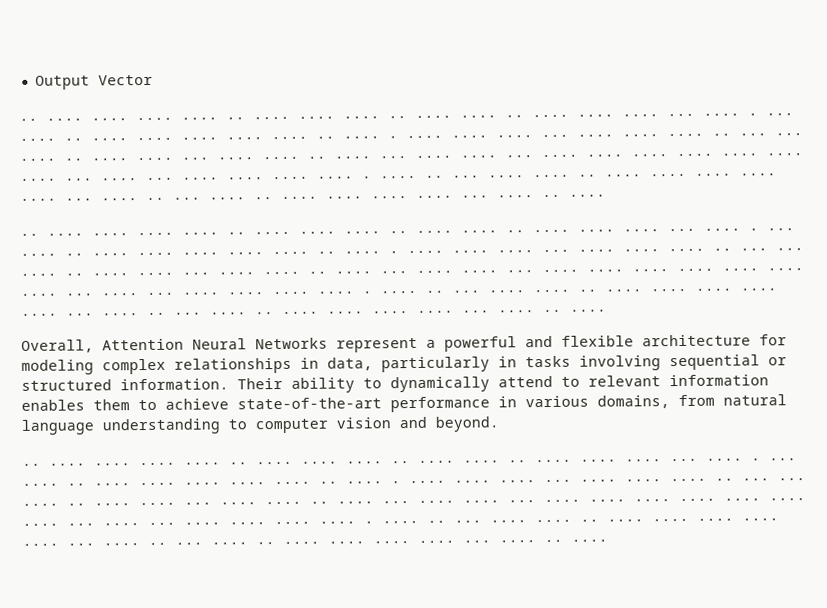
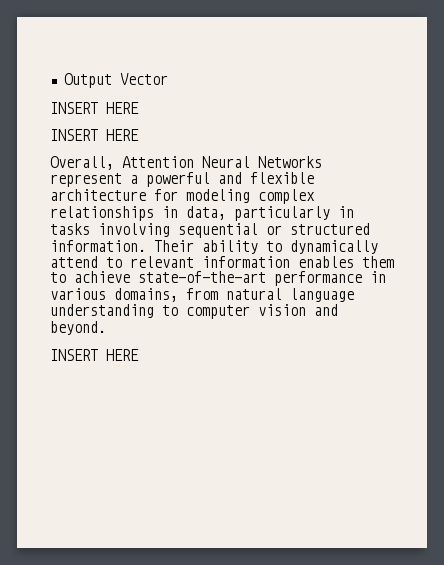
[19,113,794,121] [19,133,803,141] [19,153,803,161] [20,173,777,181] [20,194,606,201] [20,228,795,236] [20,248,804,256] [20,268,804,276] [20,288,777,296] [21,309,607,316] .. .... .... .... .... .. .... .... .... .. .... .... .. .... .... .... ... .... . ... .... .. .... .... .... .... .... .. .... . .... .... .... ... .... .... .... .. ... ... .... .. .... .... ... .... .... .. .... ... .... .... ... .... .... .... .... .... .... .... ... .... ... .... .... .... .... . .... .. ... .... .... .. .... .... .... .... .... ... .... .. ... .... .. .... .... .... .... ... .... .. .... // .. .... .... .... .... .. .... .... .... .. .... .... .. .... .... .... ... .... . ... .... .. .... .... .... .... .... .. .... . .... .... .... ... .... .... .... .. ... ... .... .. .... .... ... .... .... .. .... ... .... .... ... .... .... .... .... .... .... .... ... .... ... .... .... .... .... . .... .. ... .... .... .. .... .... .... .... .... ... .... .. ... .... .. .... .... .... .... ... .... .. .... -> [50,102,139,114] [50,129,139,141] INSERT HERE // INSERT HERE
[22,458,797,466] [22,478,806,486] [22,498,806,506] [22,518,779,526] [22,539,608,546] .. .... .... .... .... .. .... .... .... .. .... .... .. .... .... .... ... .... . ... .... .. .... .... .... .... .... .. .... . .... .... .... ... .... .... .... .. ... ... .... .. .... .... ... .... .... .. .... ... .... .... ... .... .... .... .... .... .... .... ... .... ... .... .... .... .... . .... .. ... .... .... .. .... .... .... .... .... ... .... .. ... .... .. .... .... .... .... ... .... .. .... -> [50,349,139,361] INSERT HERE

